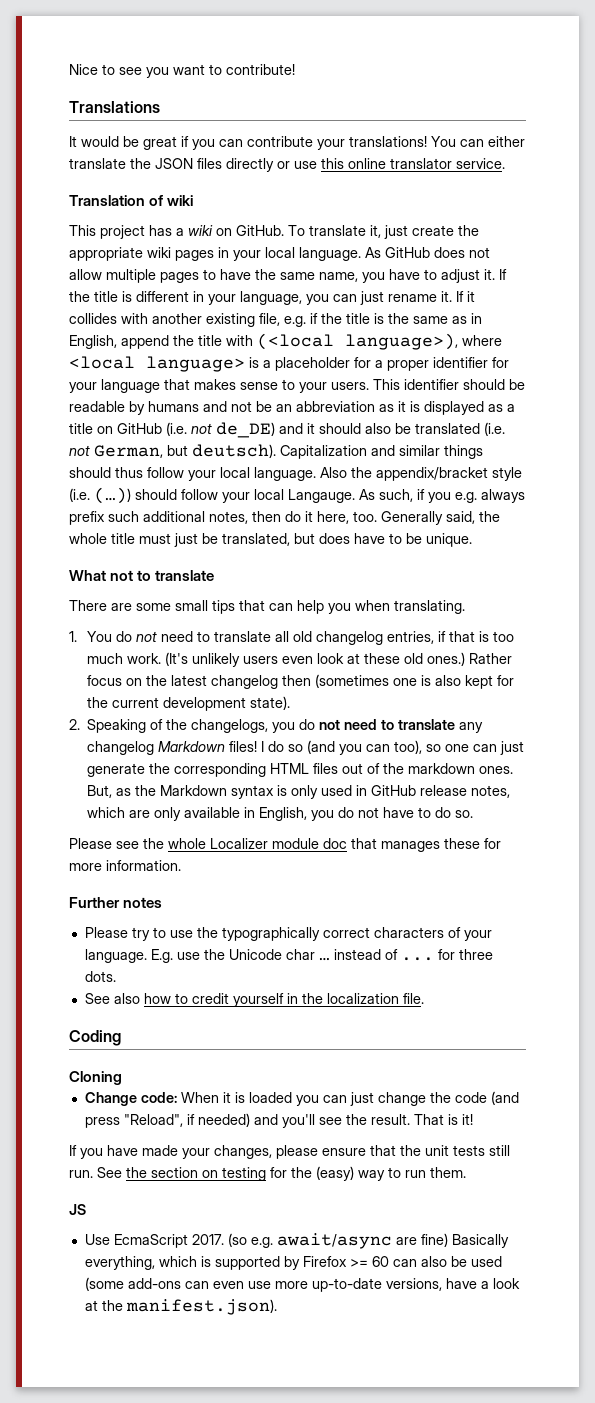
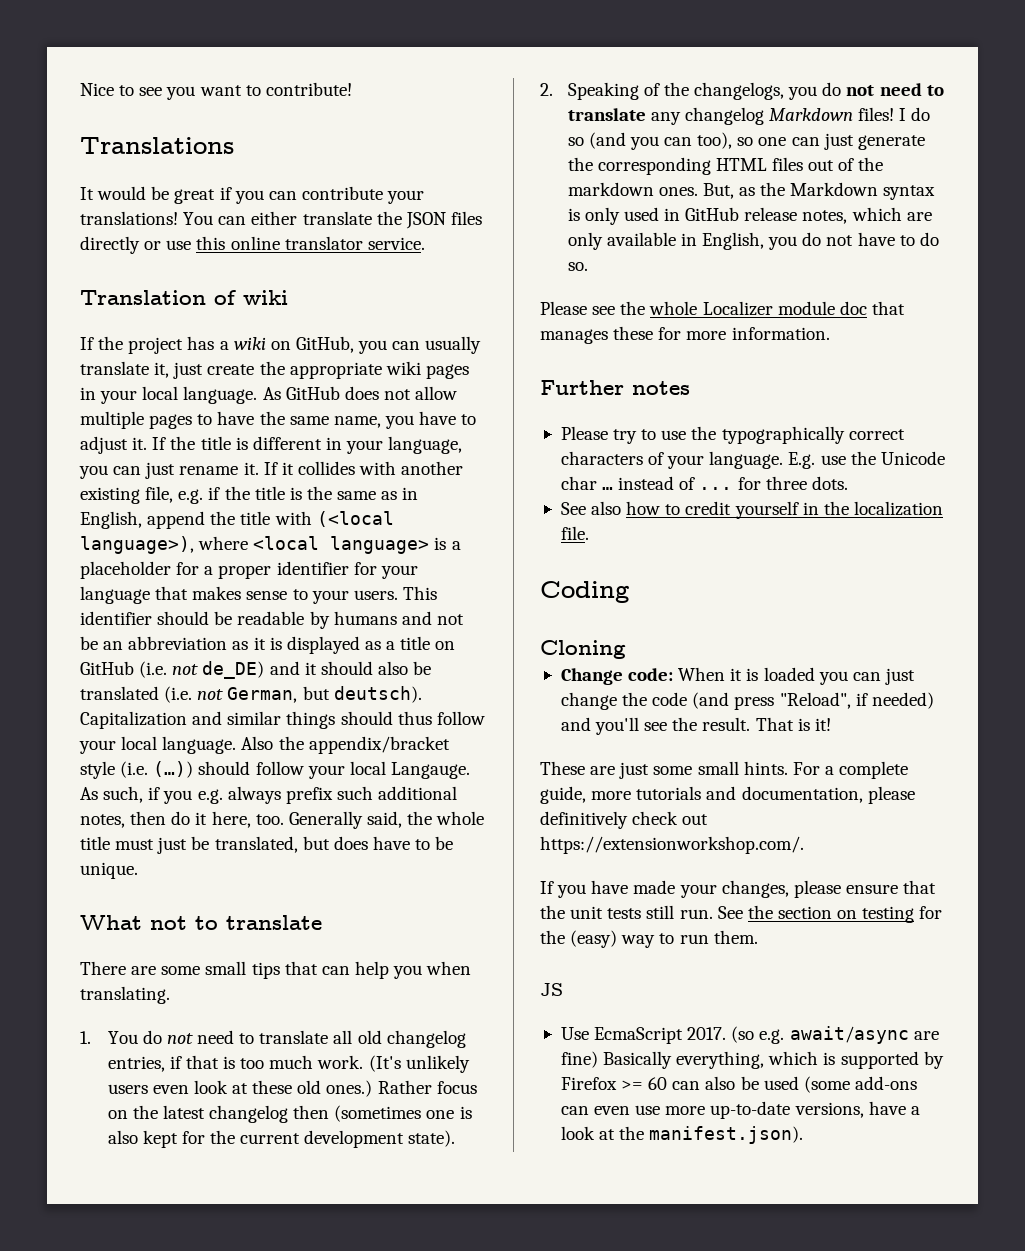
[69,225,96,236] This -> [80,336,124,350] If the
[236,225,305,236] GitHub. To -> [295,336,482,354] GitHub, you can usually
(473, 1119) none -> [540,761,909,779] [540,786,915,804] [540,811,709,829] [540,836,804,854] // These are just some small hints. For a complete guide, more tutorials and documentation, please definitively check out https://extensionworkshop.com/.

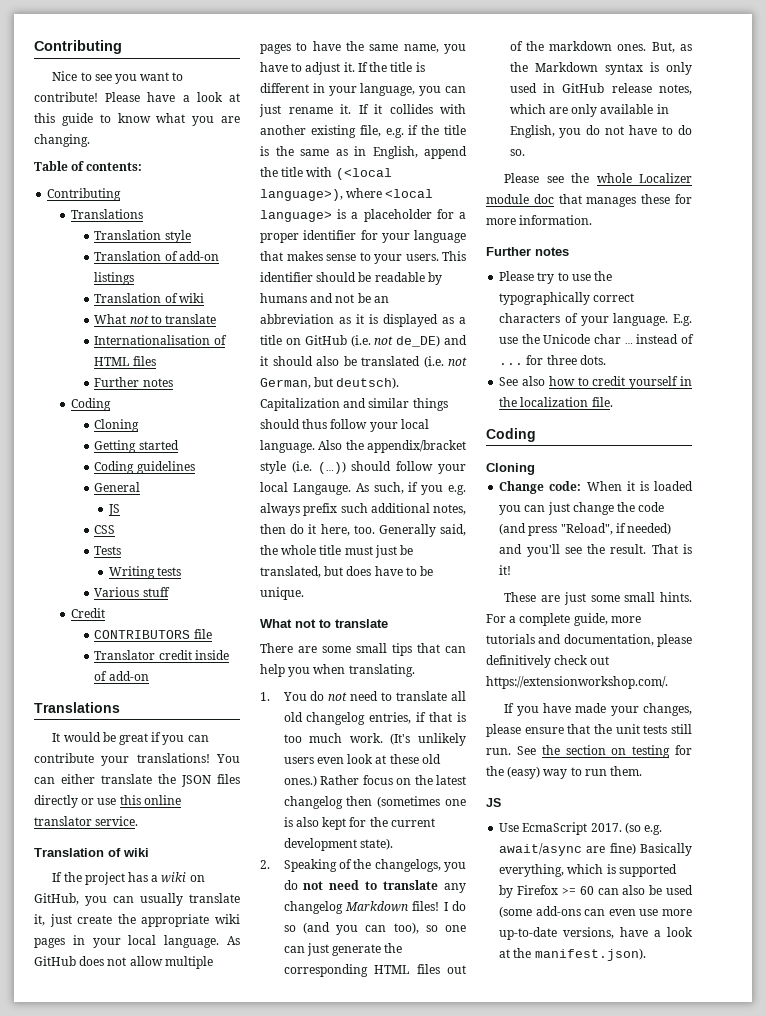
(80, 89) none -> [34,40,122,54] Contributing //
(352, 89) none -> [105,92,240,102] [34,113,240,126] [34,134,90,147] [34,161,143,171] [47,188,122,201] [70,209,143,219] [94,230,191,243] [94,251,219,261] [94,272,135,285] [94,293,204,303] [94,314,217,324] [94,335,227,345] [94,356,156,366] [94,377,173,387] [70,398,111,411] [94,419,140,432] [94,440,179,453] [94,461,195,474] [94,482,141,492] [108,504,120,516] [94,525,116,534] [94,546,122,555] [109,566,182,579] [94,587,170,597] [70,608,105,618] [94,629,212,639] [94,650,229,660] [94,671,149,681] Please have a look at this guide to know what you are changing. // Table of contents: // Contributing // Translations // Translation style // Translation of add-on listings // Translation of wiki // What not to translate // Internationalisation of HTML files // Further notes // Coding // Cloning // Getting started // Coding guidelines // General // JS // CSS // Tests // Writing tests // Various stuff // Credit // CONTRIBUTORS file // Translator credit inside of add-on

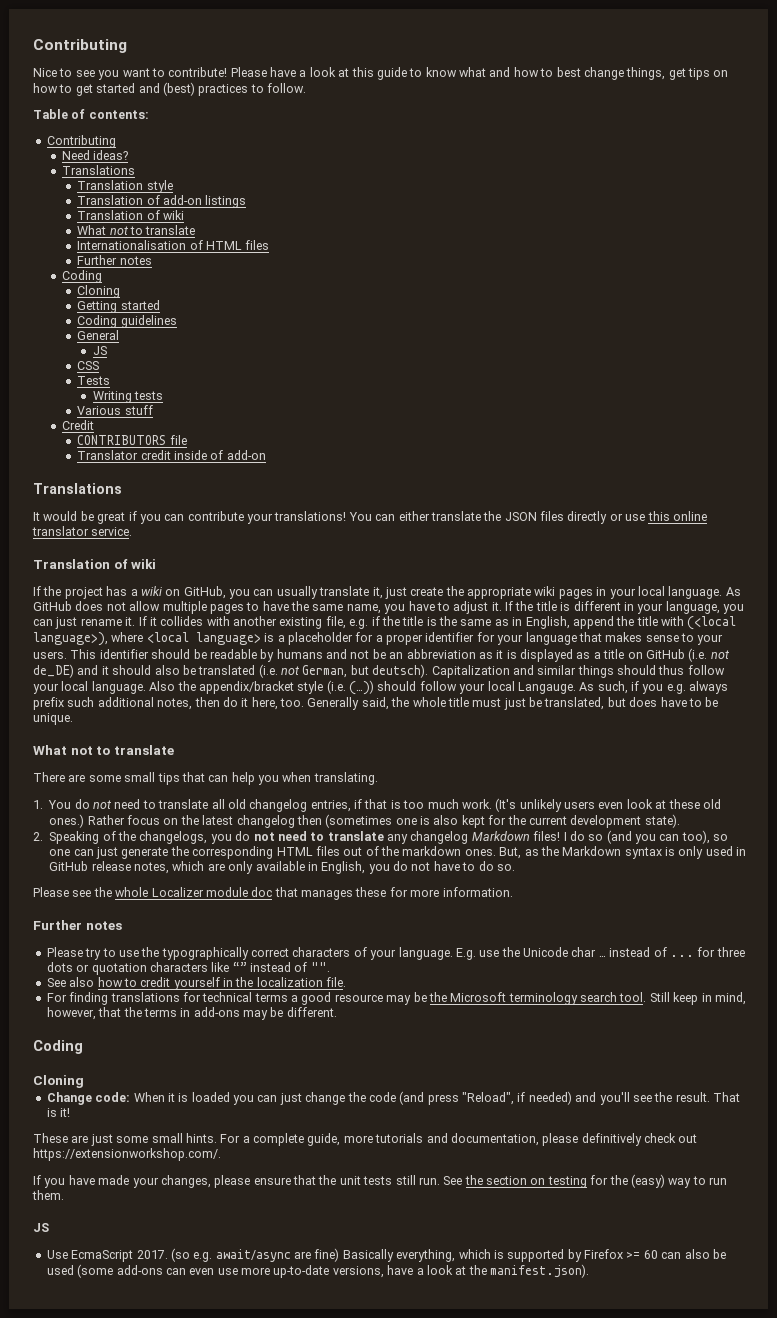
[192,116,240,126] [34,134,90,147] you are changing. -> [489,67,729,80] [33,82,306,96] and how to best change things, get tips on how to get started and (best) practices to follow.
(122, 194) none -> [62,150,129,160] // Need ideas?
[579,355,606,365] dots. -> [46,962,330,975] dots or quotation characters like “” instead of "".
(613, 402) none -> [46,992,746,1005] [46,1007,337,1020] // For finding translations for technical terms a good resource may be the Microsoft terminology search tool. Still keep in mind, however, that the terms in add-ons may be different.

